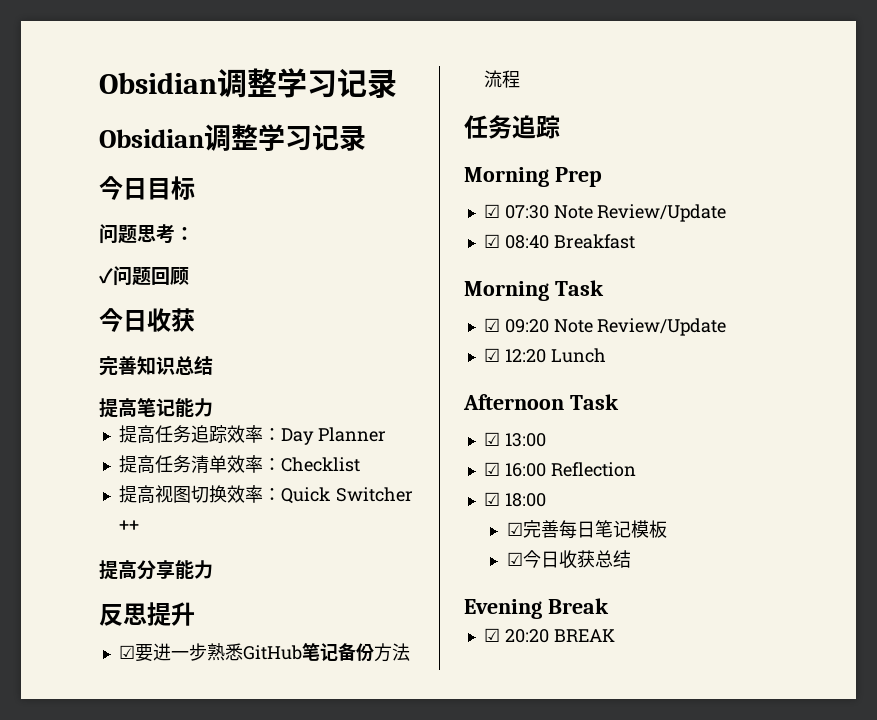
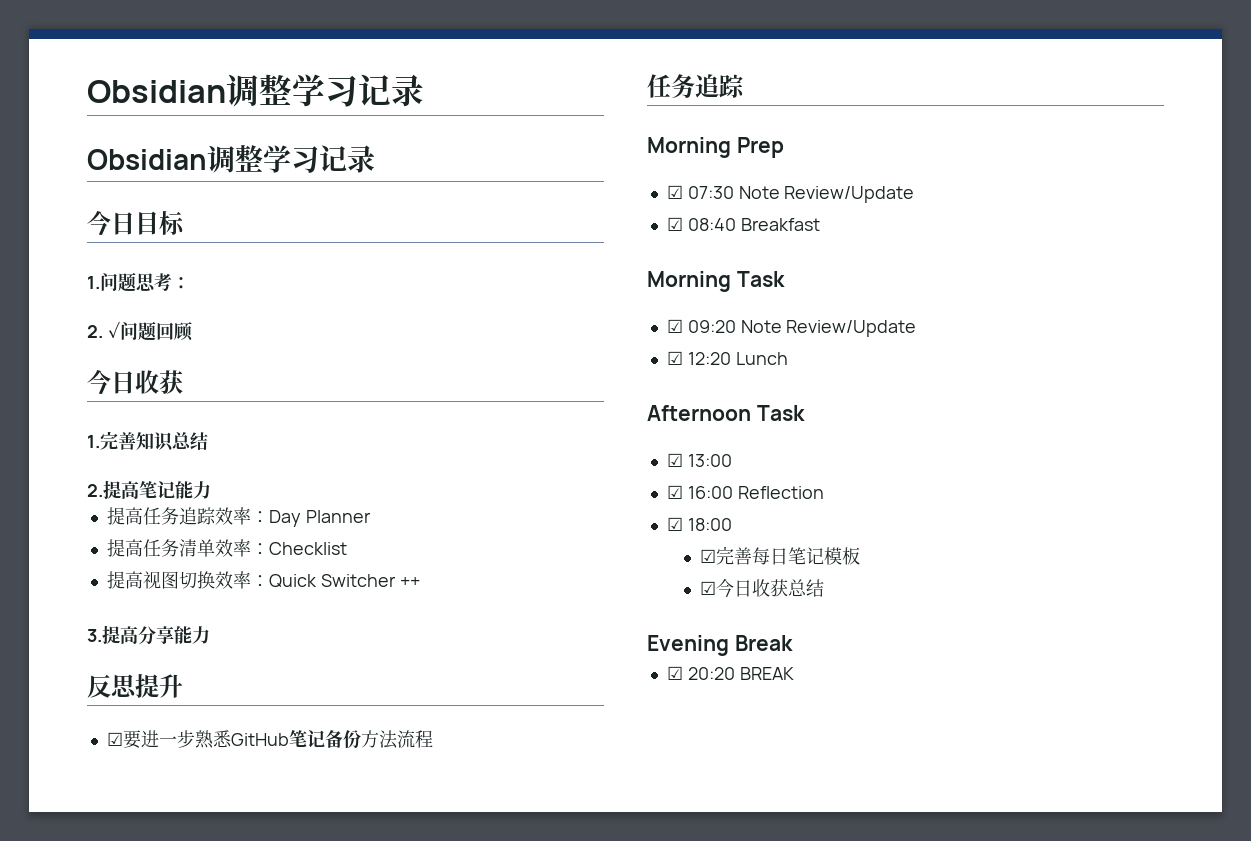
(195, 188) none -> [87,276,100,289] 1.
(194, 234) none -> [87,325,103,338] 2.
(195, 320) none -> [87,435,100,448] 1.
(213, 365) none -> [87,484,103,497] 2.
(139, 525) none -> [87,629,102,642] 3.

